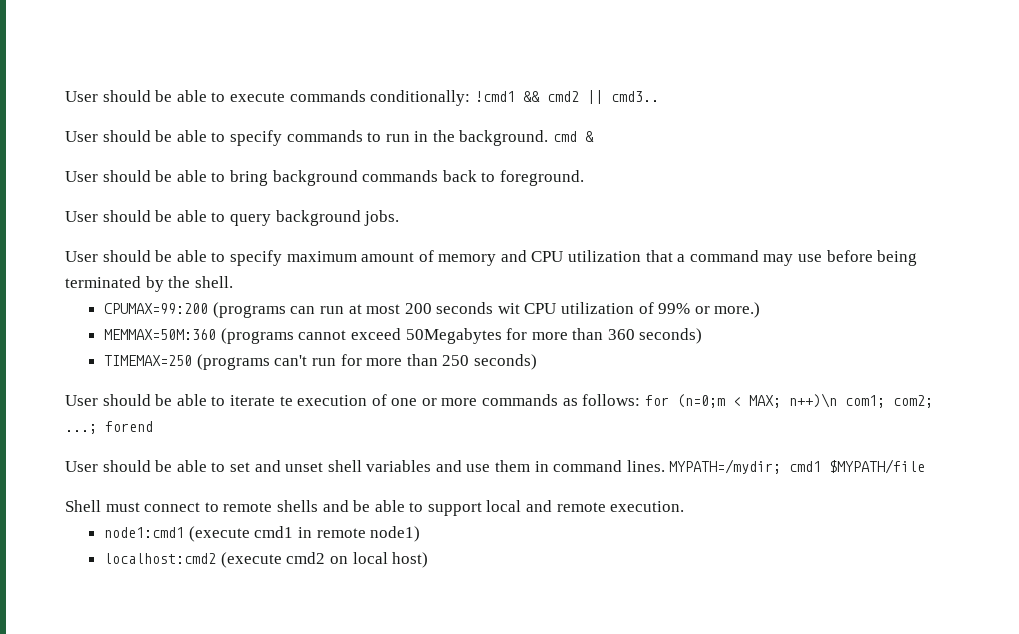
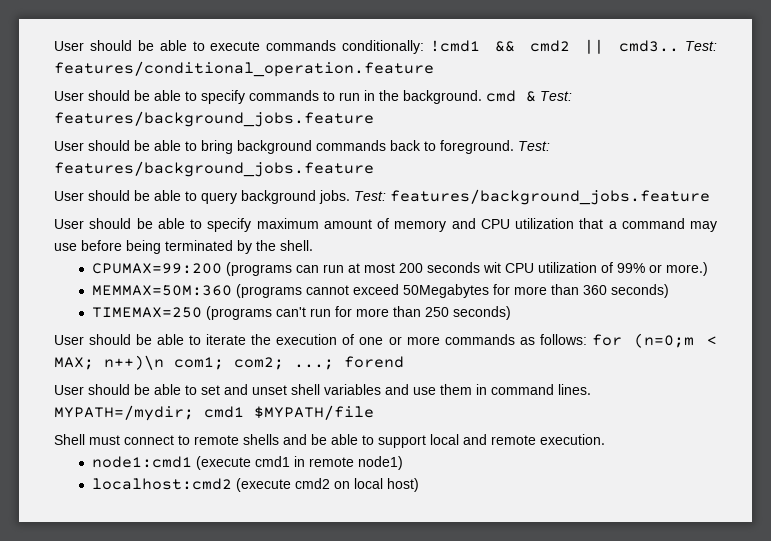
(659, 96) none -> [685,41,717,51] [54,61,434,77] Test: features/conditional_operation.feature
(595, 136) none -> [540,91,572,101] [54,111,374,127] Test: features/background_jobs.feature
(584, 178) none -> [518,141,550,151] [54,161,374,177] Test: features/background_jobs.feature
(400, 218) none -> [354,189,710,205] Test: features/background_jobs.feature
[279,396,293,406] te -> [251,334,272,345] the

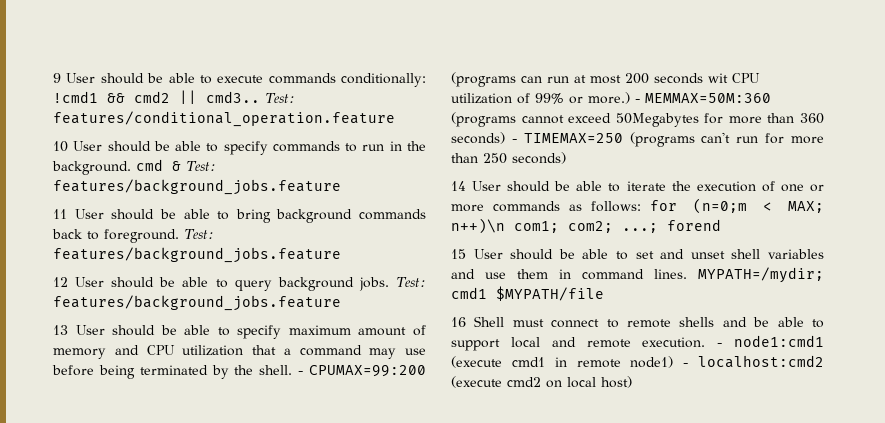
(54, 46) none -> [53,73,61,83] 9
(434, 69) none -> [53,141,68,152] 10
(374, 119) none -> [53,209,67,219] 11
(374, 169) none -> [53,277,68,287] 12
(710, 197) none -> [53,325,68,335] 13
(313, 245) // -> [298,371,304,375] -
(709, 269) // -> [635,99,640,103] -
(670, 291) // -> [511,139,517,143] -
(512, 313) none -> [451,181,466,191] 14
(404, 362) none -> [451,249,466,259] 15
(374, 412) none -> [451,317,466,327] 16
(605, 439) // -> [717,343,723,347] -
(404, 463) // -> [683,363,689,367] -

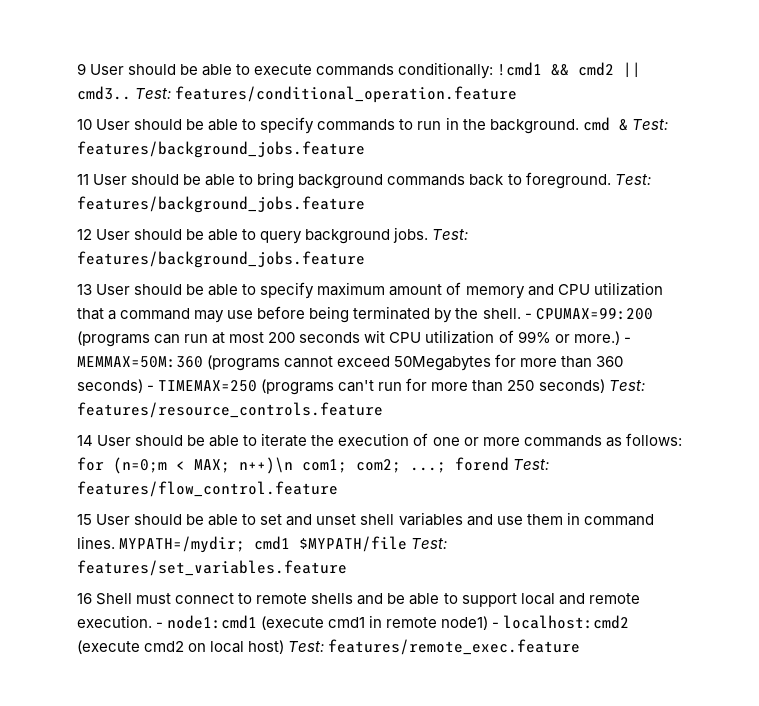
(566, 158) none -> [608,380,645,391] [77,402,383,418] Test: features/resource_controls.feature
(721, 225) none -> [513,459,550,470] [77,481,338,497] Test: features/flow_control.feature
(604, 293) none -> [411,538,448,549] [77,560,347,576] Test: features/set_variables.feature
(632, 382) none -> [288,639,581,655] Test: features/remote_exec.feature

